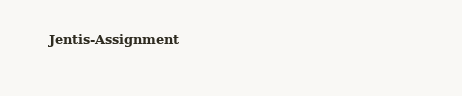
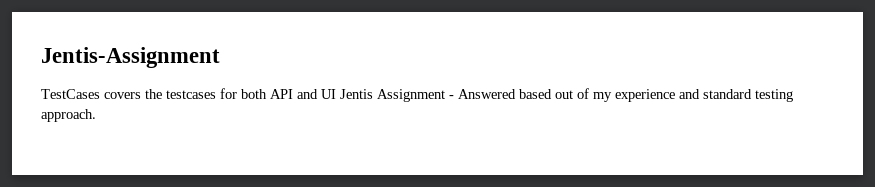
(179, 40) none -> [41,88,793,102] [41,109,96,122] // TestCases covers the testcases for both API and UI Jentis Assignment - Answered based out of my experience and standard testing approach.

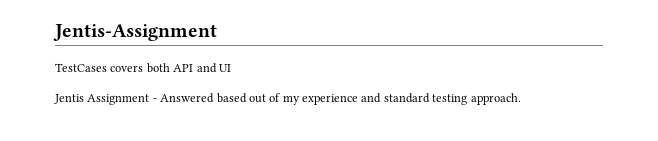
[145,88,237,99] the testcases for -> (144, 68) none
(336, 94) none -> (231, 68) //

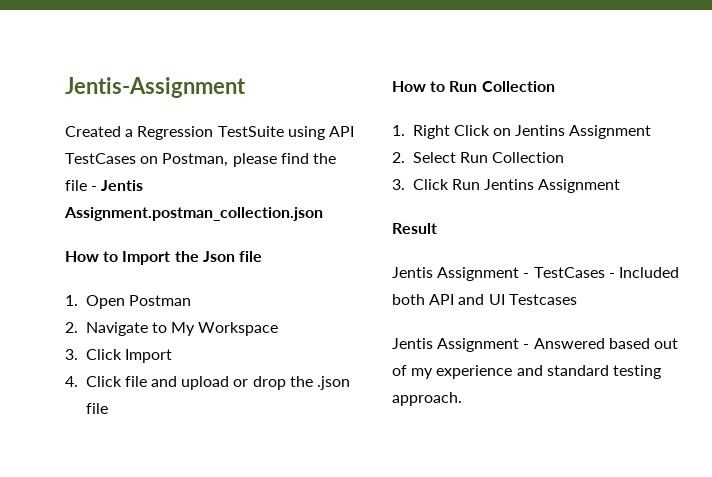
[55,63,144,72] TestCases covers -> [65,126,354,140] [65,153,336,167] [65,180,144,191] [64,207,323,221] [65,251,262,265] [65,295,191,309] [65,322,279,336] [65,349,172,363] [65,376,351,390] [85,403,108,414] [392,81,555,92] [392,125,652,139] [392,152,565,163] [392,179,621,193] [392,223,437,234] [392,267,679,281] Created a Regression TestSuite using API TestCases on Postman, please find the file - Jentis Assignment.postman_collection.json // How to Import the Json file // 1. Open Postman // 2. Navigate to My Workspace // 3. Click Import // 4. Click file and upload or drop the .json file // How to Run Collection // 1. Right Click on Jentins Assignment // 2. Select Run Collection // 3. Click Run Jentins Assignment // Result // Jentis Assignment - TestCases - Included
(231, 68) none -> [508,294,577,305] Testcases

